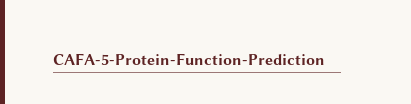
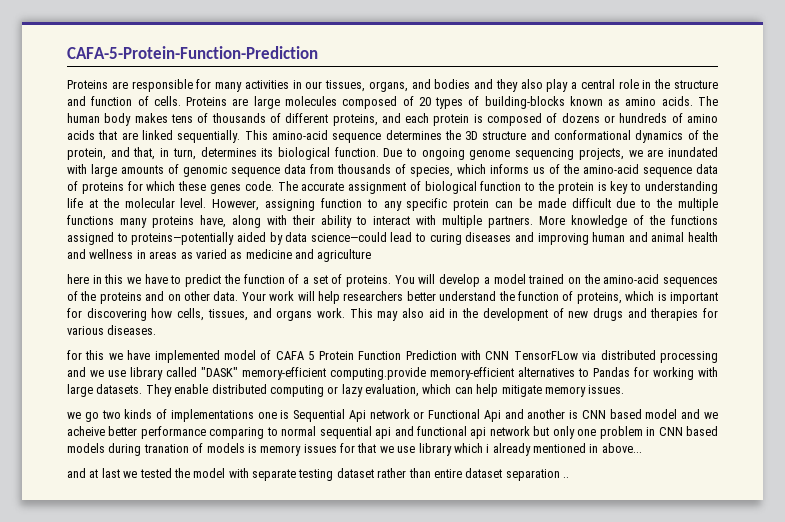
(325, 59) none -> [67,79,719,92] [67,96,719,109] [67,113,718,126] [67,130,718,143] [67,147,718,160] [67,164,718,177] [67,181,718,194] [67,198,719,211] [67,215,718,228] [67,232,718,245] [67,249,372,262] [67,274,718,287] [67,291,718,304] [67,308,718,321] [67,325,157,335] [67,350,718,363] [67,367,718,380] [67,384,625,397] [67,409,719,422] [67,426,719,439] [67,443,642,456] [67,468,569,481] // Proteins are responsible for many activities in our tissues, organs, and bodies and they also play a central role in the structure and function of cells. Proteins are large molecules composed of 20 types of building-blocks known as amino acids. The human body makes tens of thousands of different proteins, and each protein is composed of dozens or hundreds of amino acids that are linked sequentially. This amino-acid sequence determines the 3D structure and conformational dynamics of the protein, and that, in turn, determines its biological function. Due to ongoing genome sequencing projects, we are inundated with large amounts of genomic sequence data from thousands of species, which informs us of the amino-acid sequence data of proteins for which these genes code. The accurate assignment of biological function to the protein is key to understanding life at the molecular level. However, assigning function to any specific protein can be made difficult due to the multiple functions many proteins have, along with their ability to interact with multiple partners. More knowledge of the functions assigned to proteins—potentially aided by data science—could lead to curing diseases and improving human and animal health and wellness in areas as varied as medicine and agriculture // here in this we have to predict the function of a set of proteins. You will develop a model trained on the amino-acid sequences of the proteins and on other data. Your work will help researchers better understand the function of proteins, which is important for discovering how cells, tissues, and organs work. This may also aid in the development of new drugs and therapies for various diseases. // for this we have implemented model of CAFA 5 Protein Function Prediction with CNN TensorFLow via distributed processing and we use library called "DASK" memory-efficient computing.provide memory-efficient alternatives to Pandas for working with large datasets. They enable distributed computing or lazy evaluation, which can help mitigate memory issues. // we go two kinds of implementations one is Sequential Api network or Functional Api and another is CNN based model and we acheive better performance comparing to normal sequential api and functional api network but only one problem in CNN based models during tranation of models is memory issues for that we use library which i already mentioned in above... // and at last we tested the model with separate testing dataset rather than entire dataset separation ..

